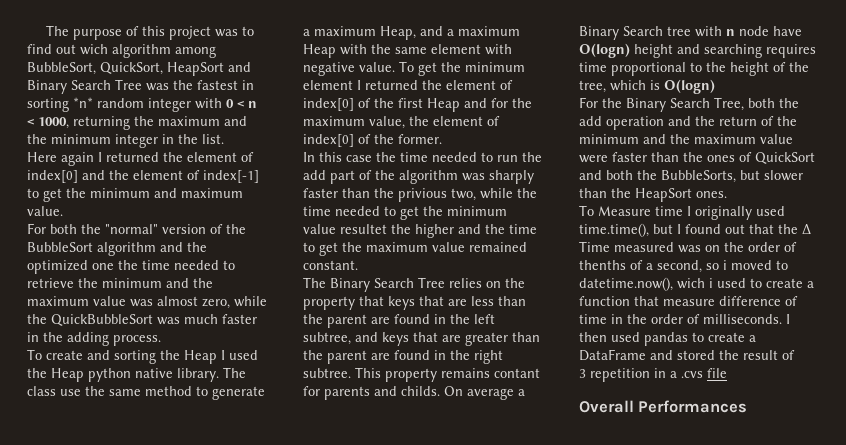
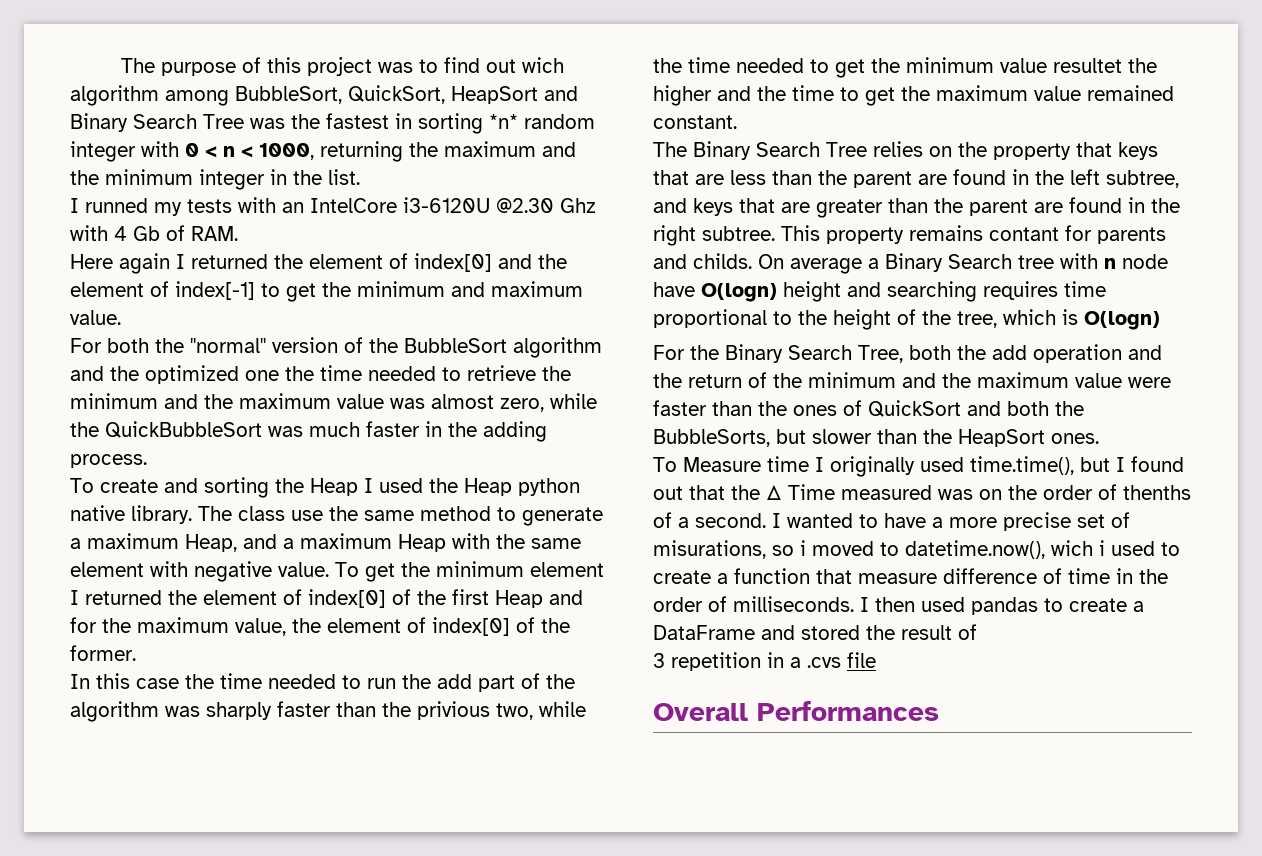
(224, 139) none -> [70,197,596,216] [70,225,238,241] // I runned my tests with an IntelCore i3-6120U @2.30 Ghz with 4 Gb of RAM.
[657,260,702,273] second, -> [695,512,1130,531] [653,540,766,559] second. I wanted to have a more precise set of misurations,

